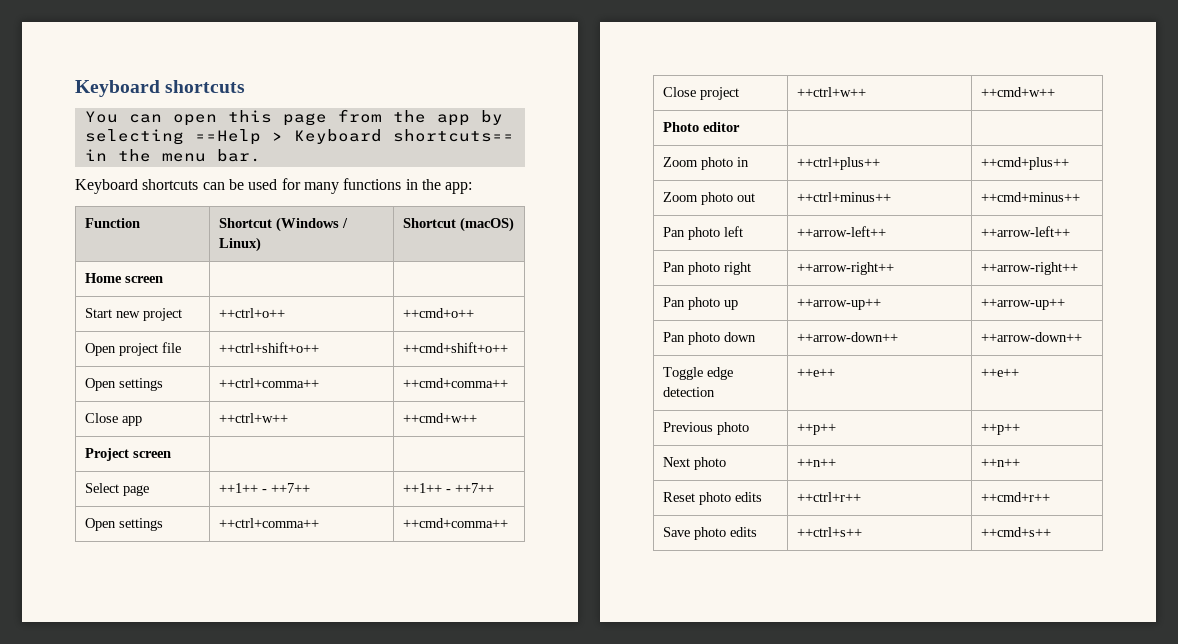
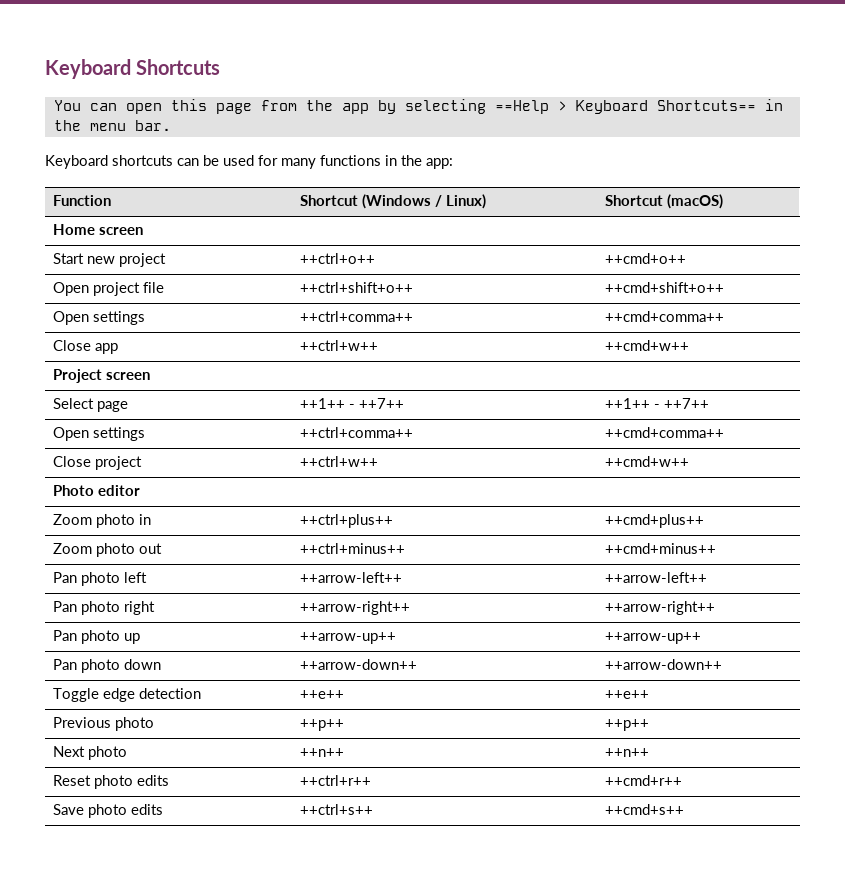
[75,80,246,97] Keyboard shortcuts -> [45,59,221,79] Keyboard Shortcuts
[392,129,514,142] shortcuts== -> [656,100,756,111] Shortcuts==

